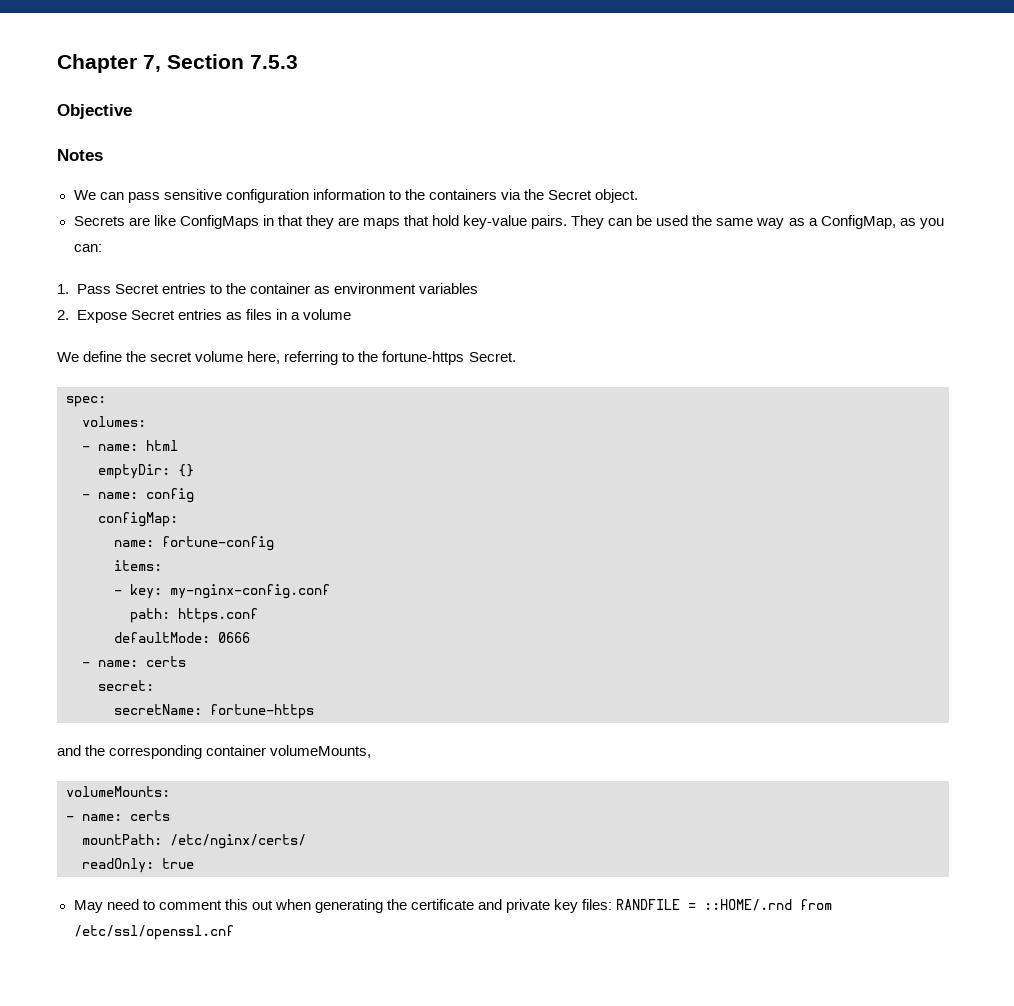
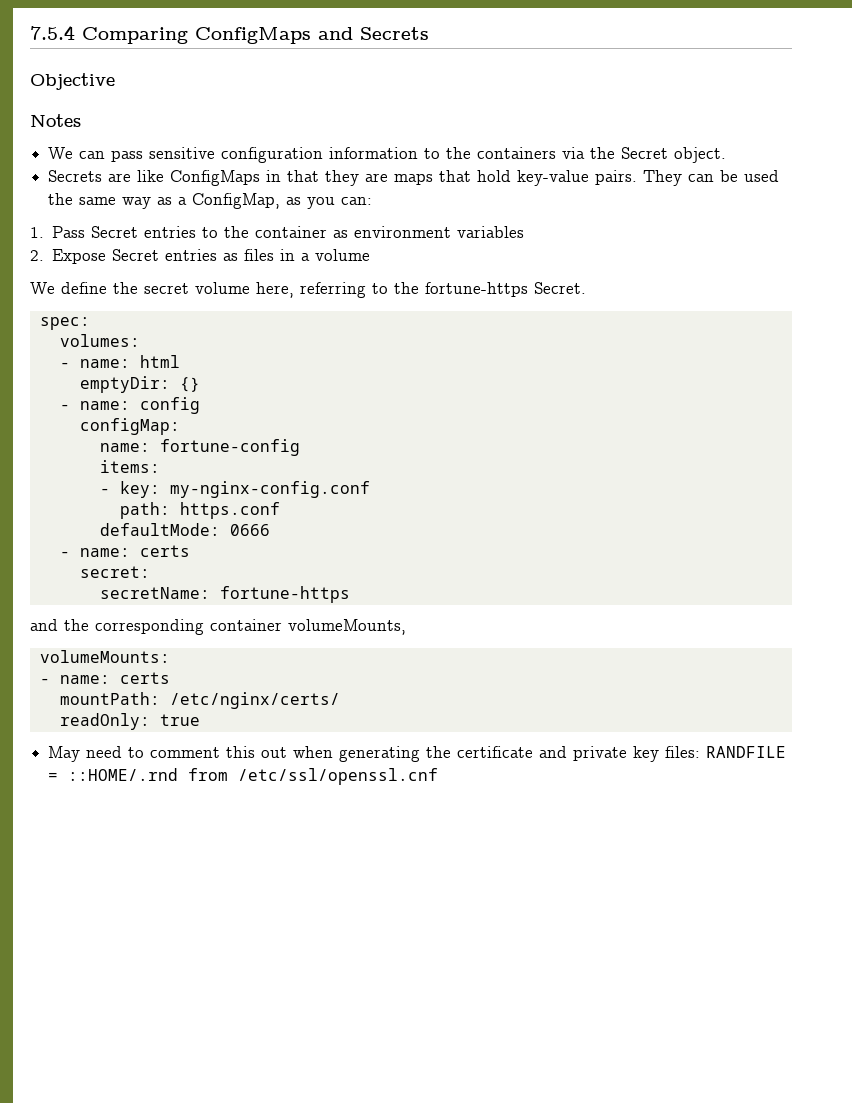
[57,54,298,73] Chapter 7, Section 7.5.3 -> [30,25,429,44] 7.5.4 Comparing ConfigMaps and Secrets

